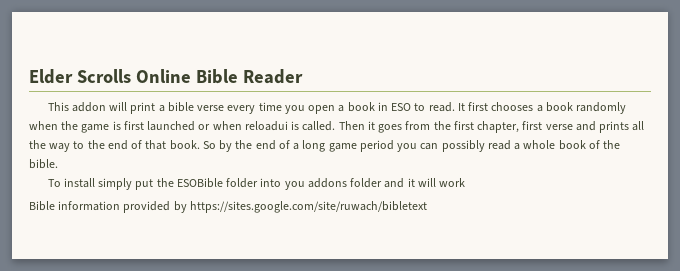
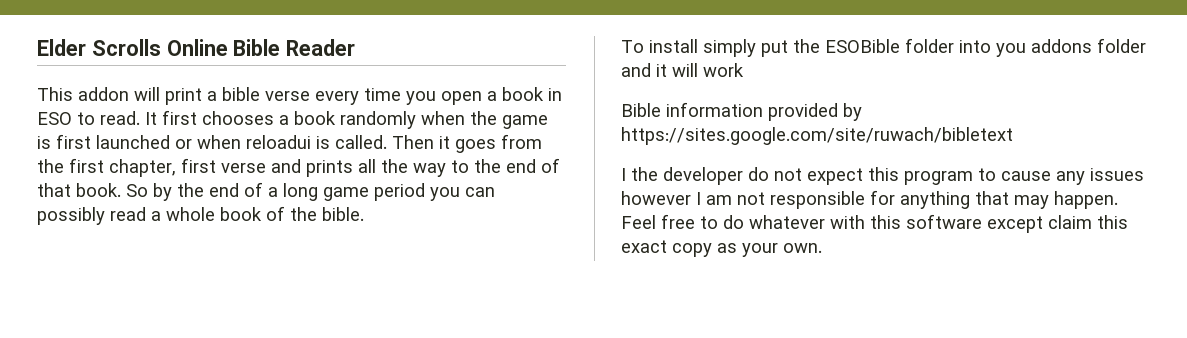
(427, 207) none -> [621,167,1144,185] [621,190,1118,209] [621,214,1128,233] [621,240,822,257] // I the developer do not expect this program to cause any issues however I am not responsible for anything that may happen. Feel free to do whatever with this software except claim this exact copy as your own.

